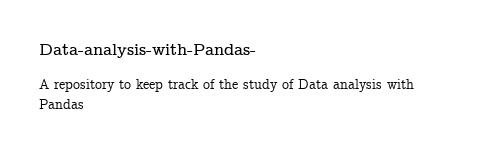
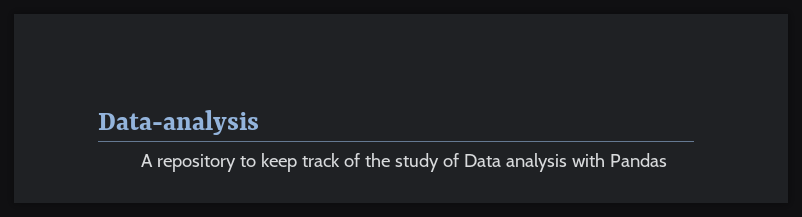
[39,44,256,58] Data-analysis-with-Pandas- -> [98,110,259,135] Data-analysis

